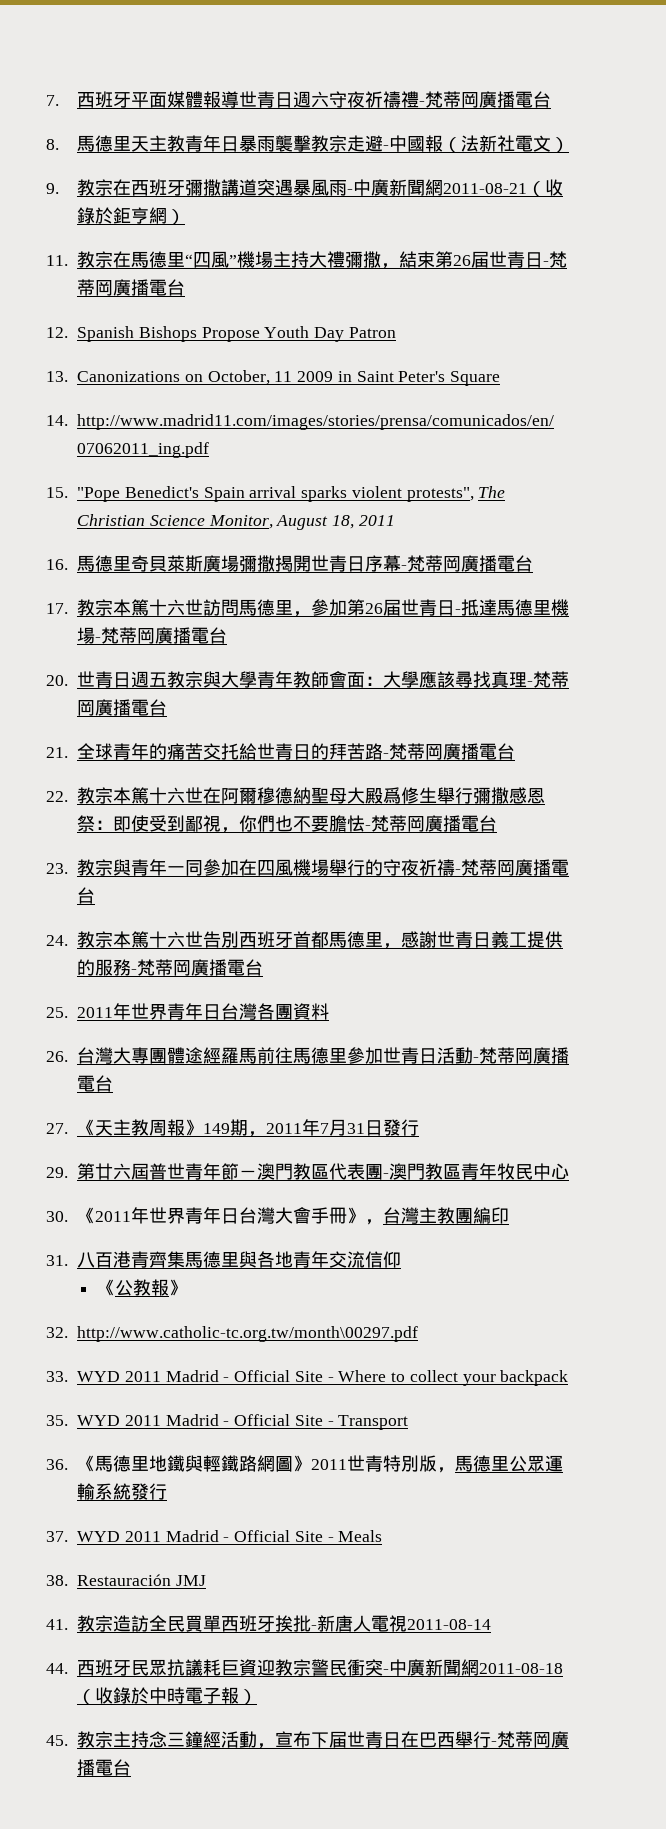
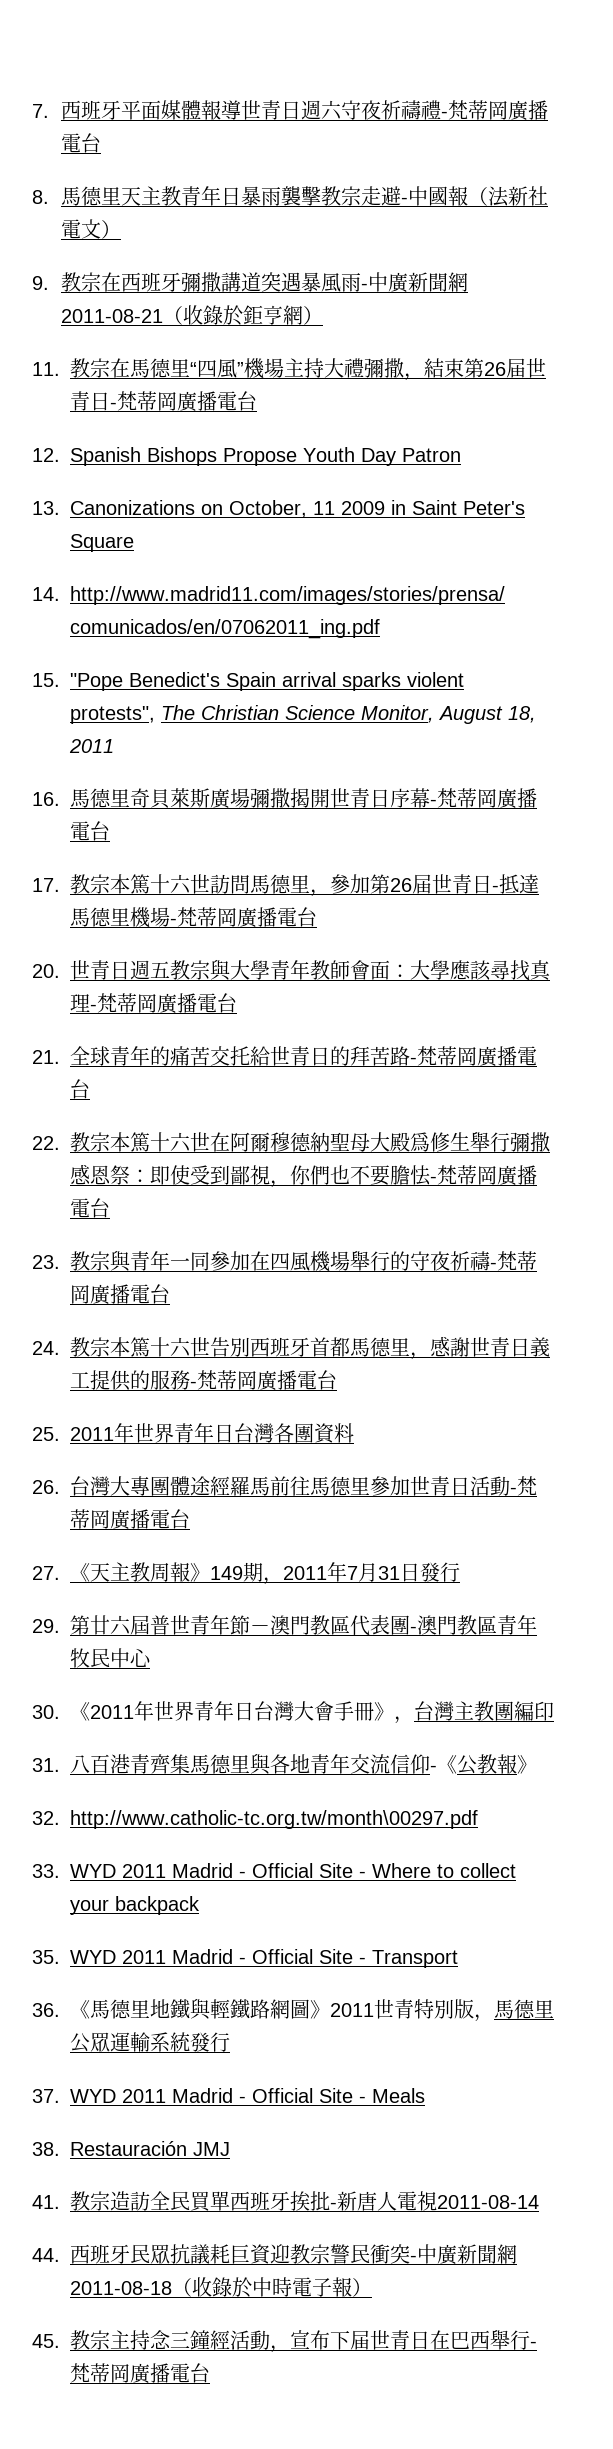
(402, 1259) // -> [430,1765,437,1772] -

